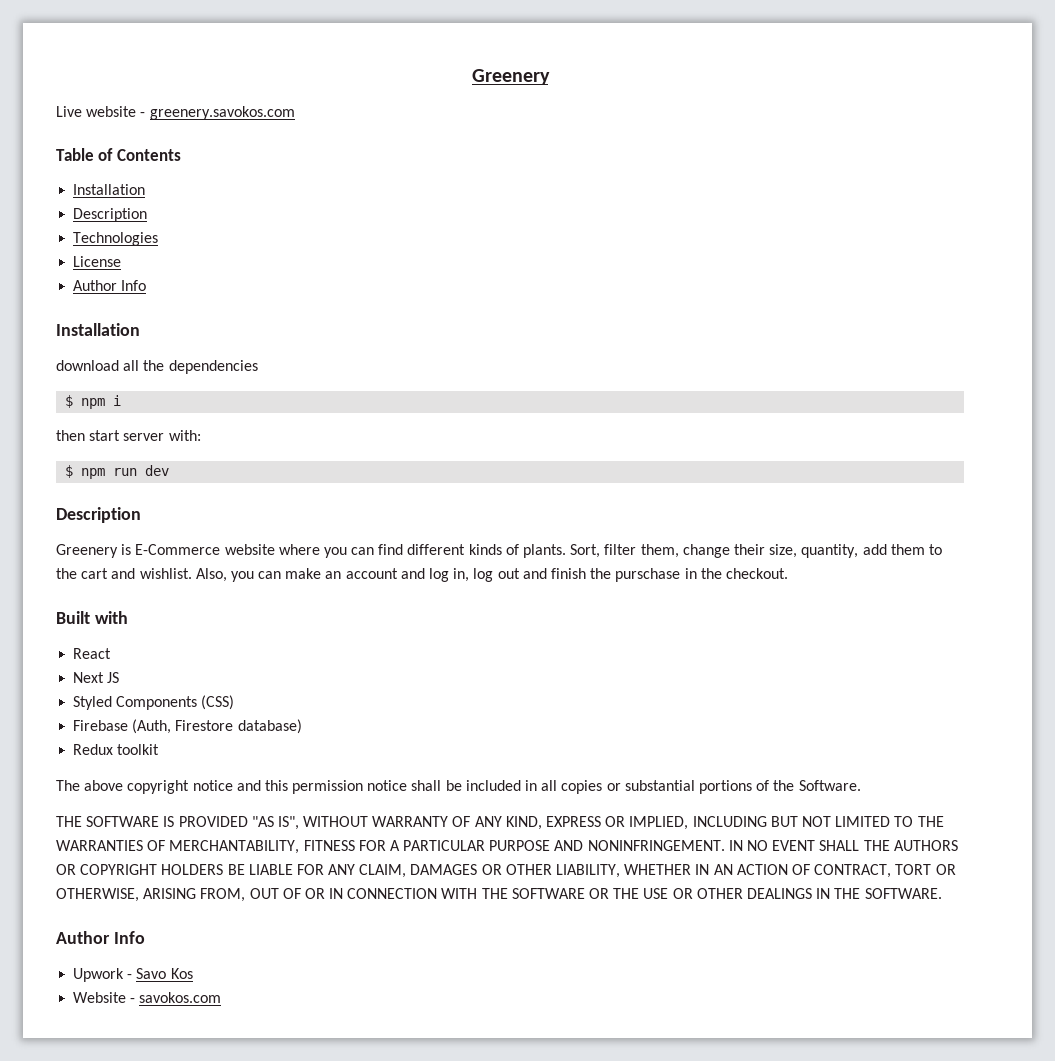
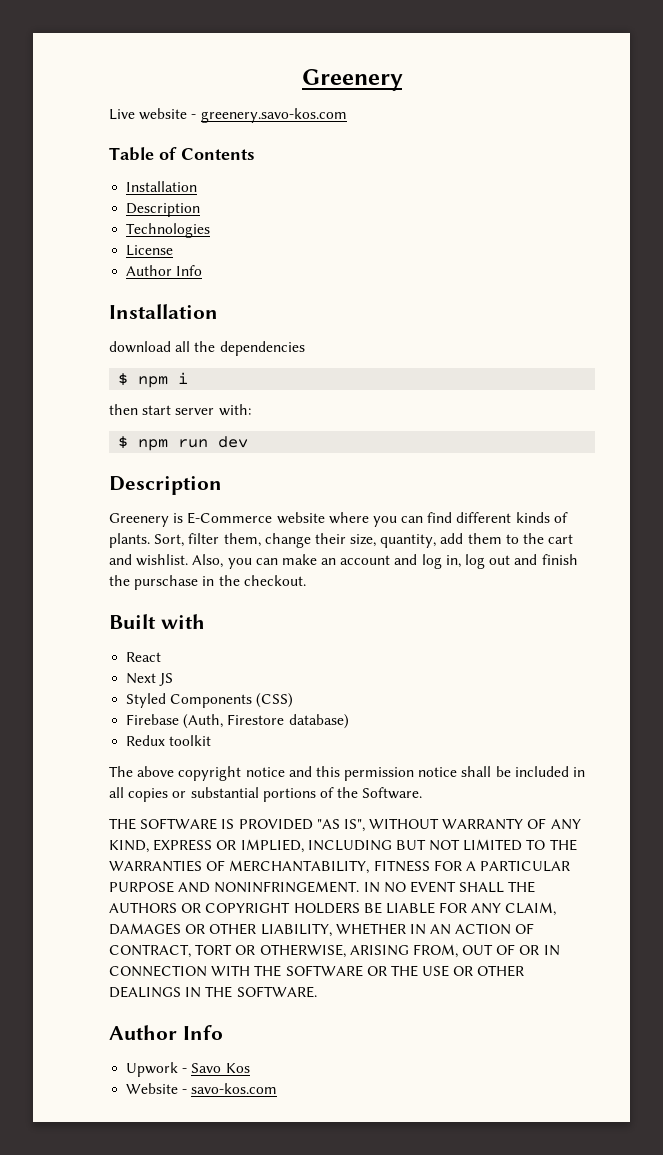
[149,106,295,120] greenery.savokos.com -> [200,108,347,123] greenery.savo-kos.com
[139,992,222,1003] savokos.com -> [191,1083,278,1094] savo-kos.com

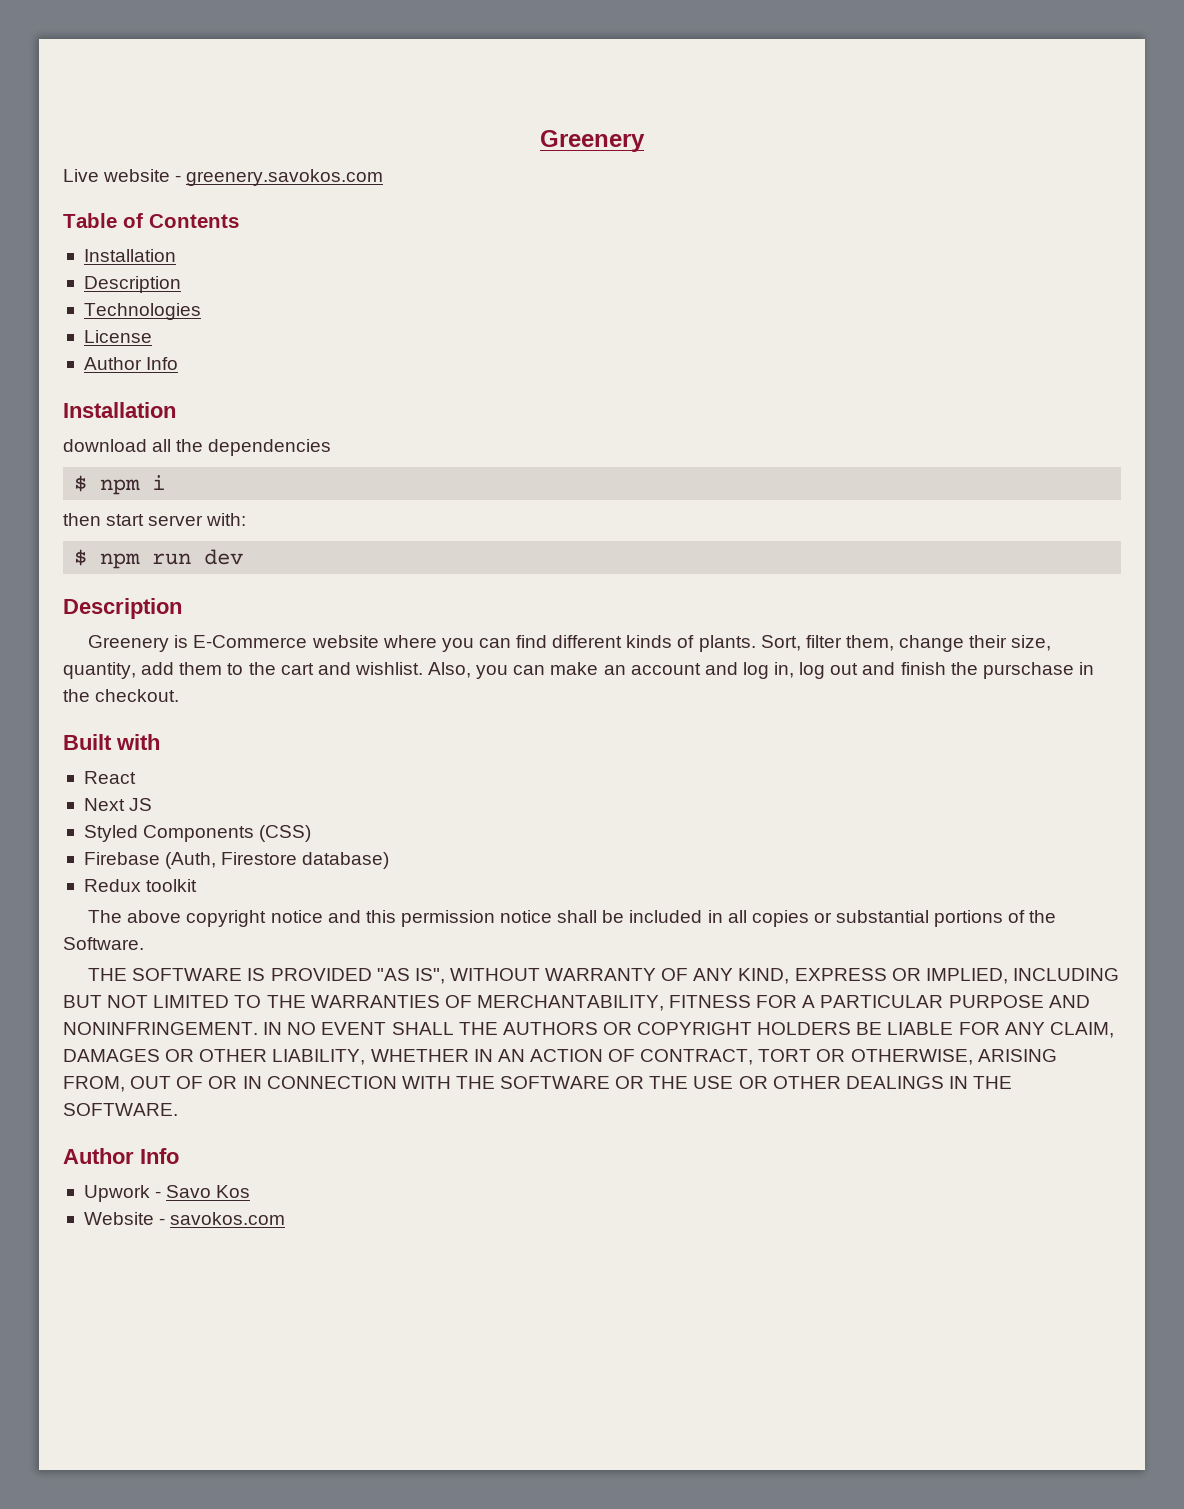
[200,108,347,123] greenery.savo-kos.com -> [186,169,384,186] greenery.savokos.com
[191,1083,278,1094] savo-kos.com -> [170,1212,286,1225] savokos.com

